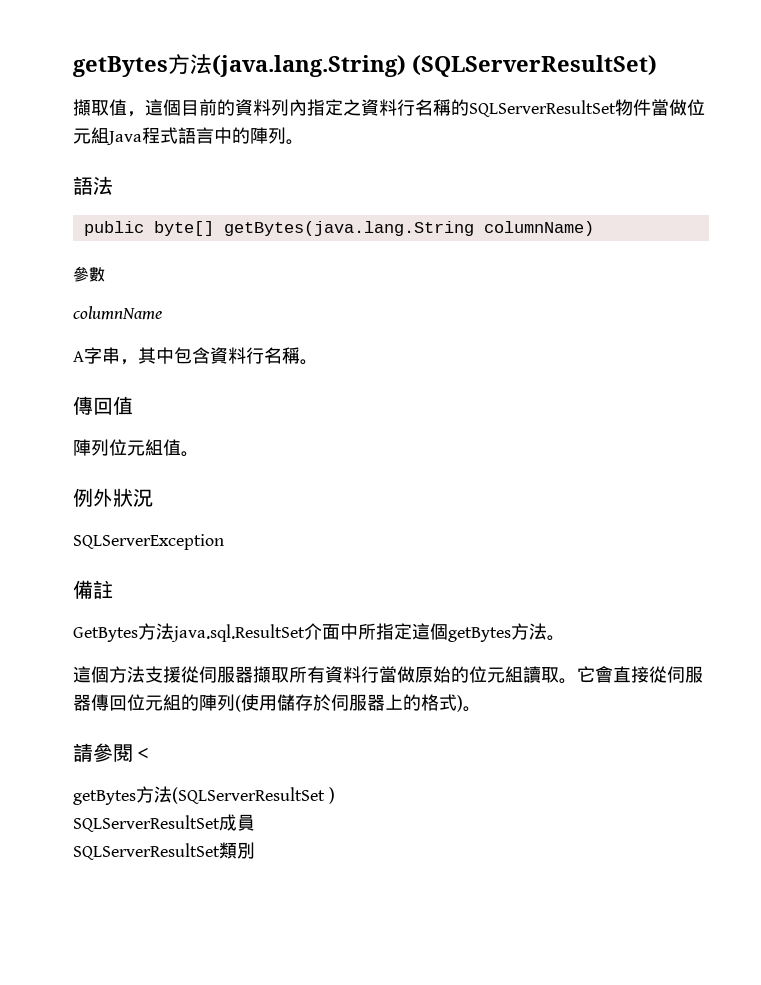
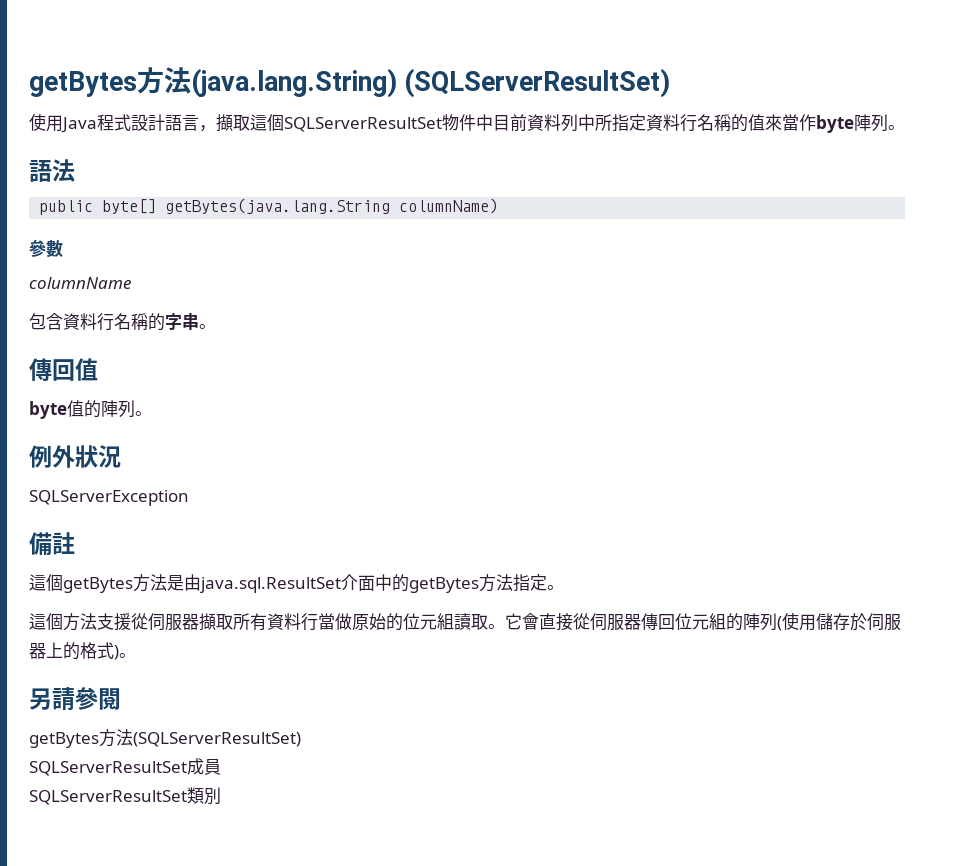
[73,99,705,117] [73,127,250,145] 擷取值，這個目前的資料列內指定之資料行名稱的SQLServerResultSet物件當做位元組Java程式語言中的 -> [29,113,854,133] 使用Java程式設計語言，擷取這個SQLServerResultSet物件中目前資料列中所指定資料行名稱的值來當作byte
[73,347,174,365] A字串，其中 -> (131, 283) none
(300, 355) none -> [148,313,199,331] 的字串
[73,439,181,456] 陣列位元組值 -> [29,400,135,419] byte值的陣列
[73,623,547,642] GetBytes方法java.sql.ResultSet介面中所指定這個getBytes方法 -> [29,574,547,593] 這個getBytes方法是由java.sql.ResultSet介面中的getBytes方法指定
(481, 709) none -> [29,688,52,710] 另
[133,747,153,760] [73,786,335,805] ＜ // getBytes方法(SQLServerResultSet ) -> [29,729,301,748] // getBytes方法(SQLServerResultSet)

